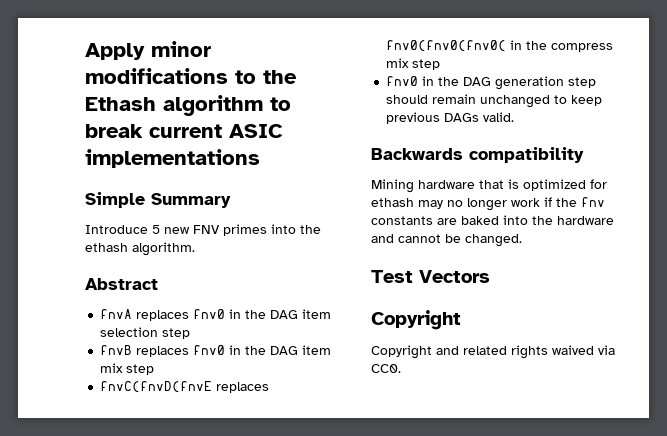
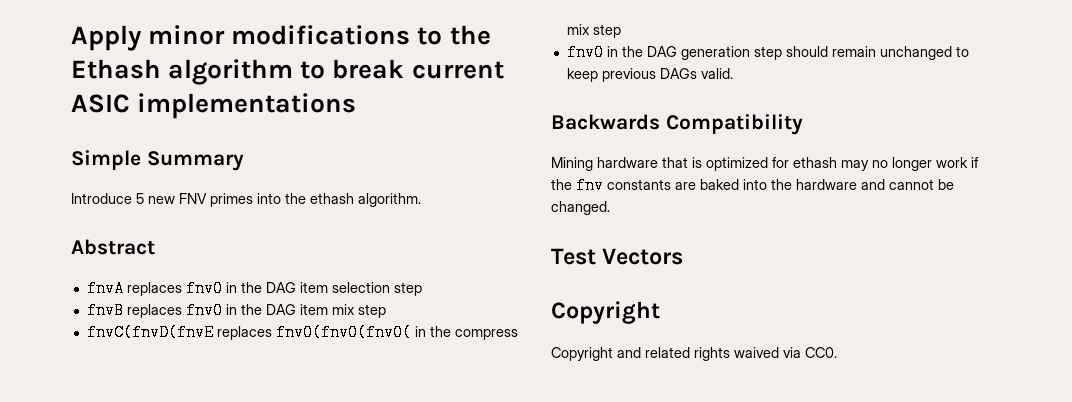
[469,147,584,163] compatibility -> [665,114,803,135] Compatibility

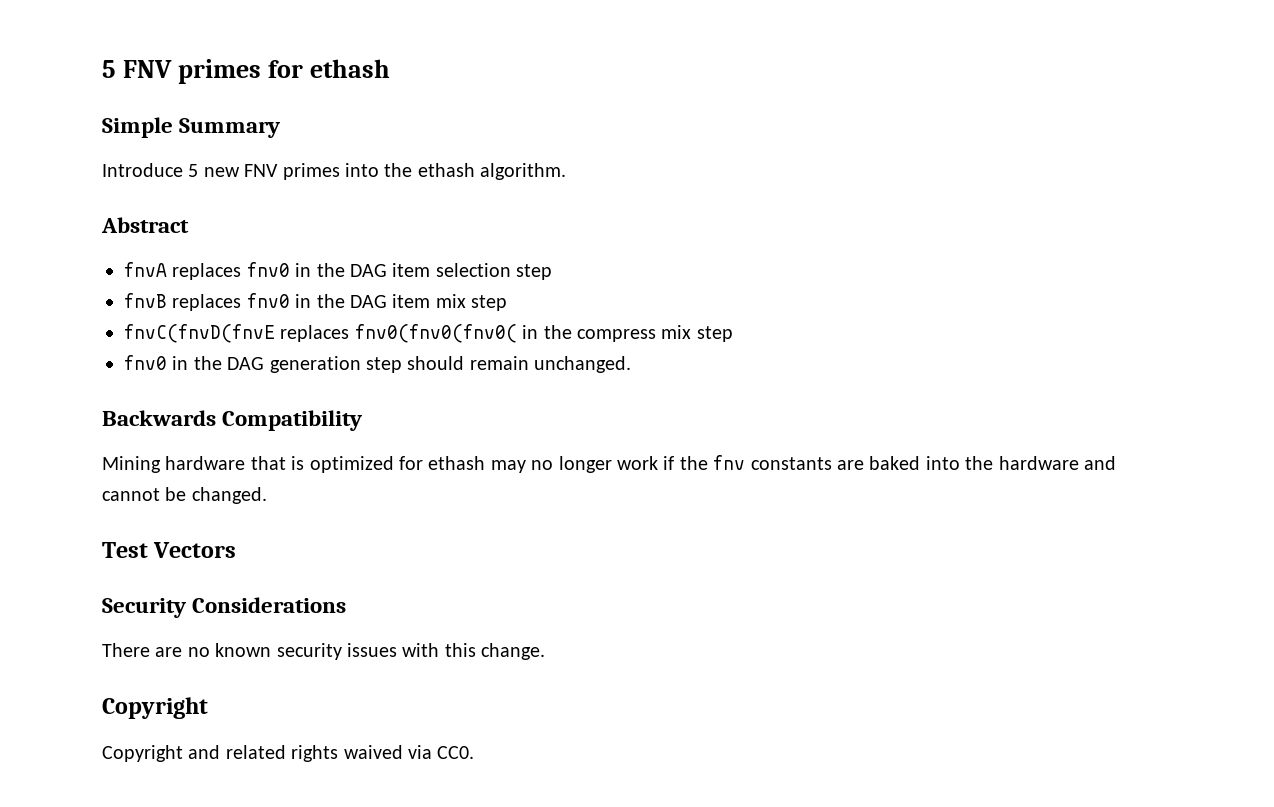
[71,25,491,51] [71,59,504,85] [71,93,357,119] Apply minor modifications to the Ethash algorithm to break current ASIC implementations -> [102,59,391,84] 5 FNV primes for ethash
[879,46,969,60] [566,68,733,82] unchanged to keep previous DAGs valid. -> [534,356,632,373] unchanged.
(684, 256) none -> [102,597,347,618] [102,643,546,660] // Security Considerations // There are no known security issues with this change.

